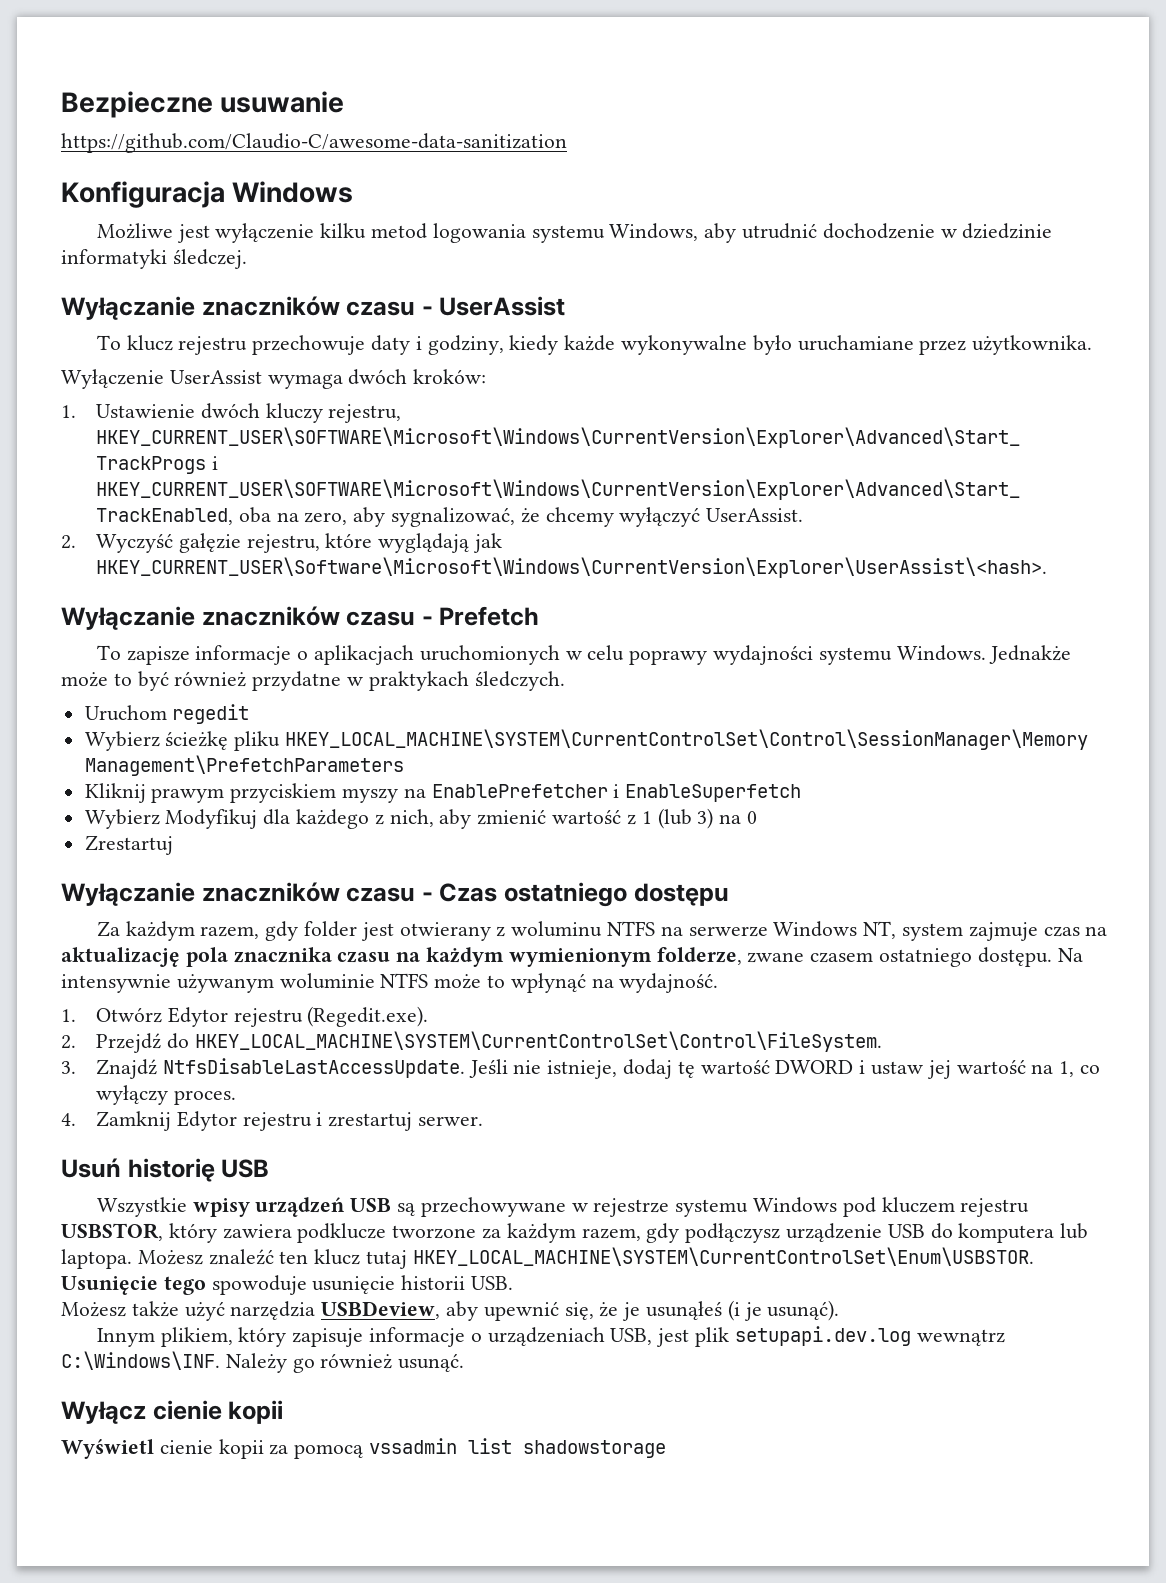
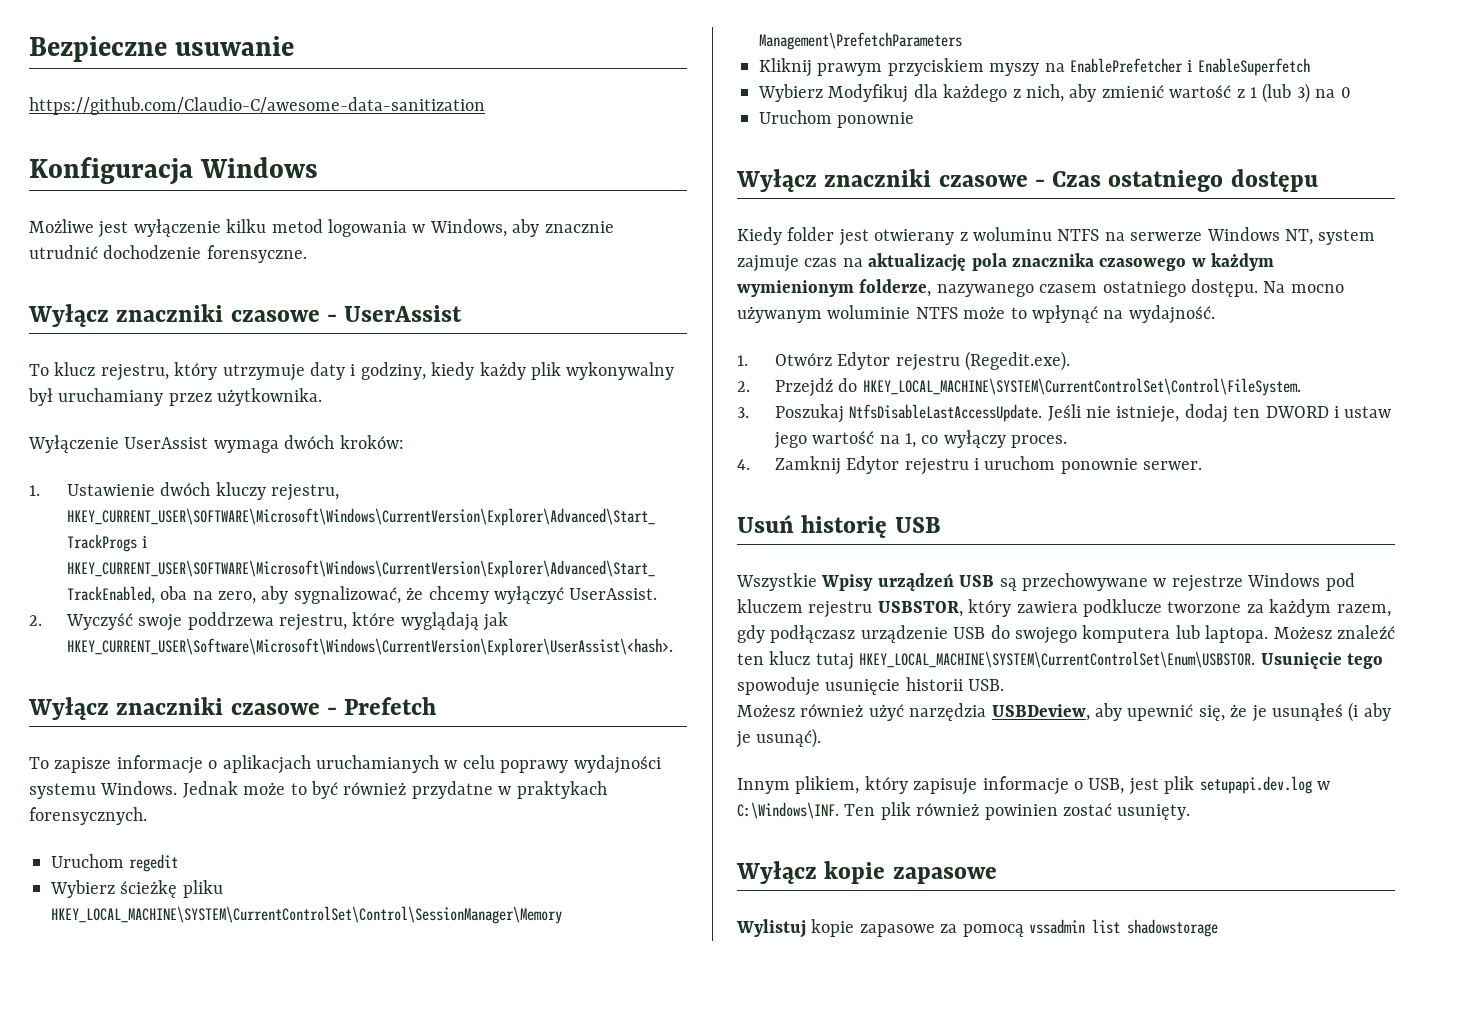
[531,225,605,243] systemu -> [412,224,426,233] w
(737, 233) none -> [544,221,614,233] znacznie
[940,223,1053,239] [61,249,247,269] [61,296,416,320] w dziedzinie informatyki śledczej. // Wyłączanie znaczników czasu -> [206,245,307,263] [28,304,320,327] forensyczne. // Wyłącz znaczniki czasowe
[178,335,366,355] rejestru przechowuje -> [100,362,305,381] rejestru, który utrzymuje
[564,335,914,355] każde wykonywalne było uruchamiane -> [479,362,675,380] [28,388,164,406] każdy plik wykonywalny był uruchamiany
[178,533,241,553] gałęzie -> [138,612,274,631] swoje poddrzewa
[61,606,416,630] Wyłączanie znaczników czasu -> [28,697,320,720] Wyłącz znaczniki czasowe
[419,645,560,665] uruchomionych -> [316,755,439,773] uruchamianych
[989,645,1072,664] Jednakże -> [182,781,238,798] Jednak
[474,671,565,691] śledczych. -> [29,807,147,825] forensycznych.
[84,835,173,855] [61,882,416,906] Zrestartuj // Wyłączanie znaczników czasu -> [759,110,915,128] [736,169,1028,192] Uruchom ponownie // Wyłącz znaczniki czasowe
[96,921,299,941] Za każdym razem, gdy -> [737,227,782,245] Kiedy
[337,951,421,963] czasu na -> [1099,258,1206,271] czasowego w
[747,952,805,963] zwane -> [936,284,1034,297] nazywanego
[61,974,171,993] intensywnie -> [1290,284,1344,293] mocno
[95,1059,157,1079] Znajdź -> [774,404,844,423] Poszukaj
[677,1059,770,1078] tę wartość -> [1233,406,1261,418] ten
[926,1060,951,1079] jej -> [773,432,807,449] jego
[328,1112,413,1131] zrestartuj -> [984,456,1138,474] uruchom ponownie
[192,1198,250,1217] wpisy -> [821,574,874,591] Wpisy
[675,1199,749,1217] systemu -> (1243, 583) none
[685,1223,781,1243] podłączysz -> [770,625,856,643] podłączasz
(953, 1231) none -> [1015,627,1077,644] swojego
[131,1301,179,1317] także -> [800,704,864,717] również
(740, 1310) none -> [1363,703,1391,721] aby
[487,1327,605,1346] urządzeniach -> (1083, 785) none
[916,1329,1005,1346] [61,1351,465,1373] [61,1400,284,1424] [61,1439,264,1459] wewnątrz C:\Windows\INF. Należy go również usunąć. // Wyłącz cienie kopii // Wyświetl cienie kopii -> [1317,781,1330,790] [737,802,1191,820] [736,861,997,884] [736,919,935,938] w C:\Windows\INF. Ten plik również powinien zostać usunięty. // Wyłącz kopie zapasowe // Wylistuj kopie zapasowe

